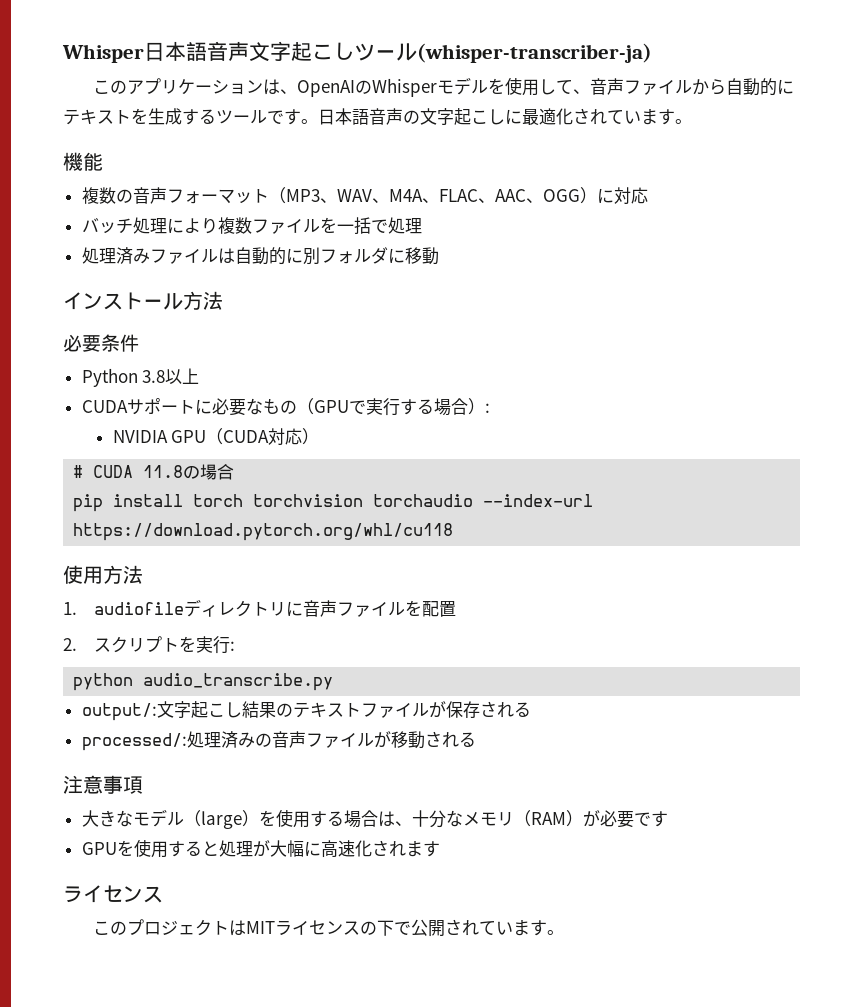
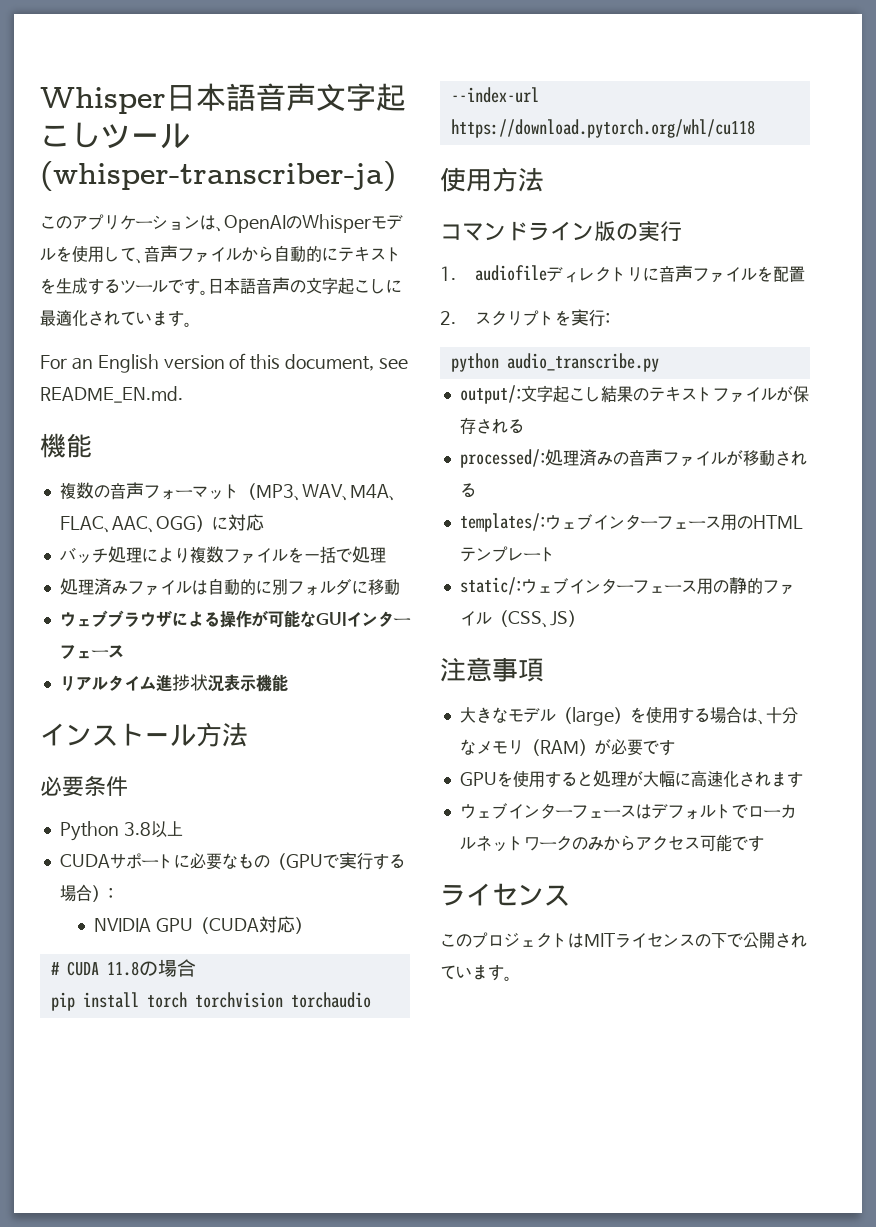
(692, 121) none -> [40,353,409,373] [40,386,183,403] // For an English version of this document, see README_EN.md.
(439, 256) none -> [59,610,411,628] [59,645,124,659] [59,674,288,692] // ウェブブラウザによる操作が可能なGUIインターフェース // リアルタイム進捗状況表示機能
(143, 574) none -> [440,221,682,242] // コマンドライン版の実行
(476, 739) none -> [459,513,803,532] [459,546,556,562] [459,577,795,595] [459,610,584,628] // templates/:ウェブインターフェース用のHTMLテンプレート // static/:ウェブインターフェース用の静的ファイル（CSS、JS）
(440, 849) none -> [459,803,796,820] [459,834,764,852] // ウェブインターフェースはデフォルトでローカルネットワークのみからアクセス可能です

